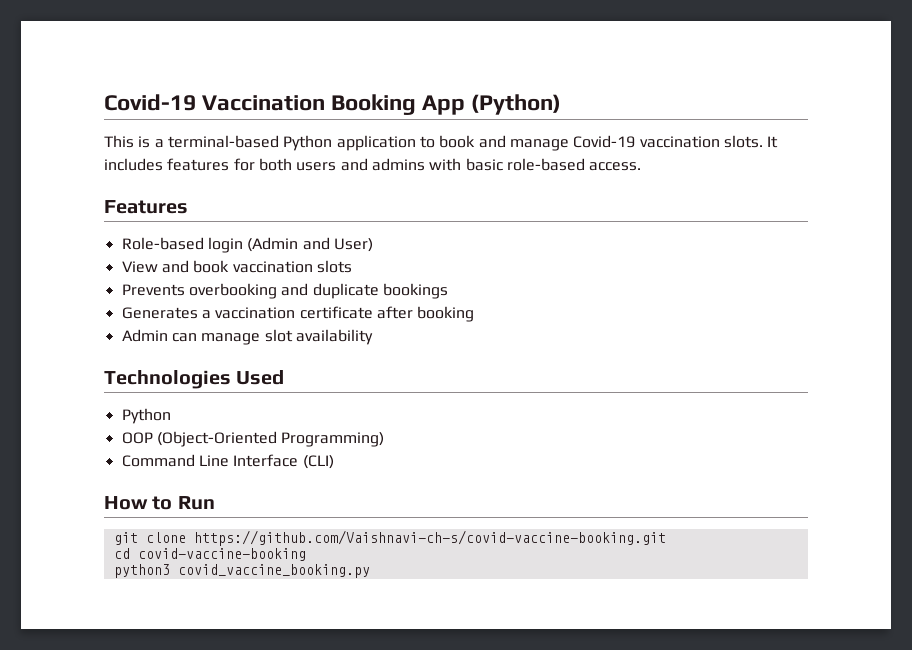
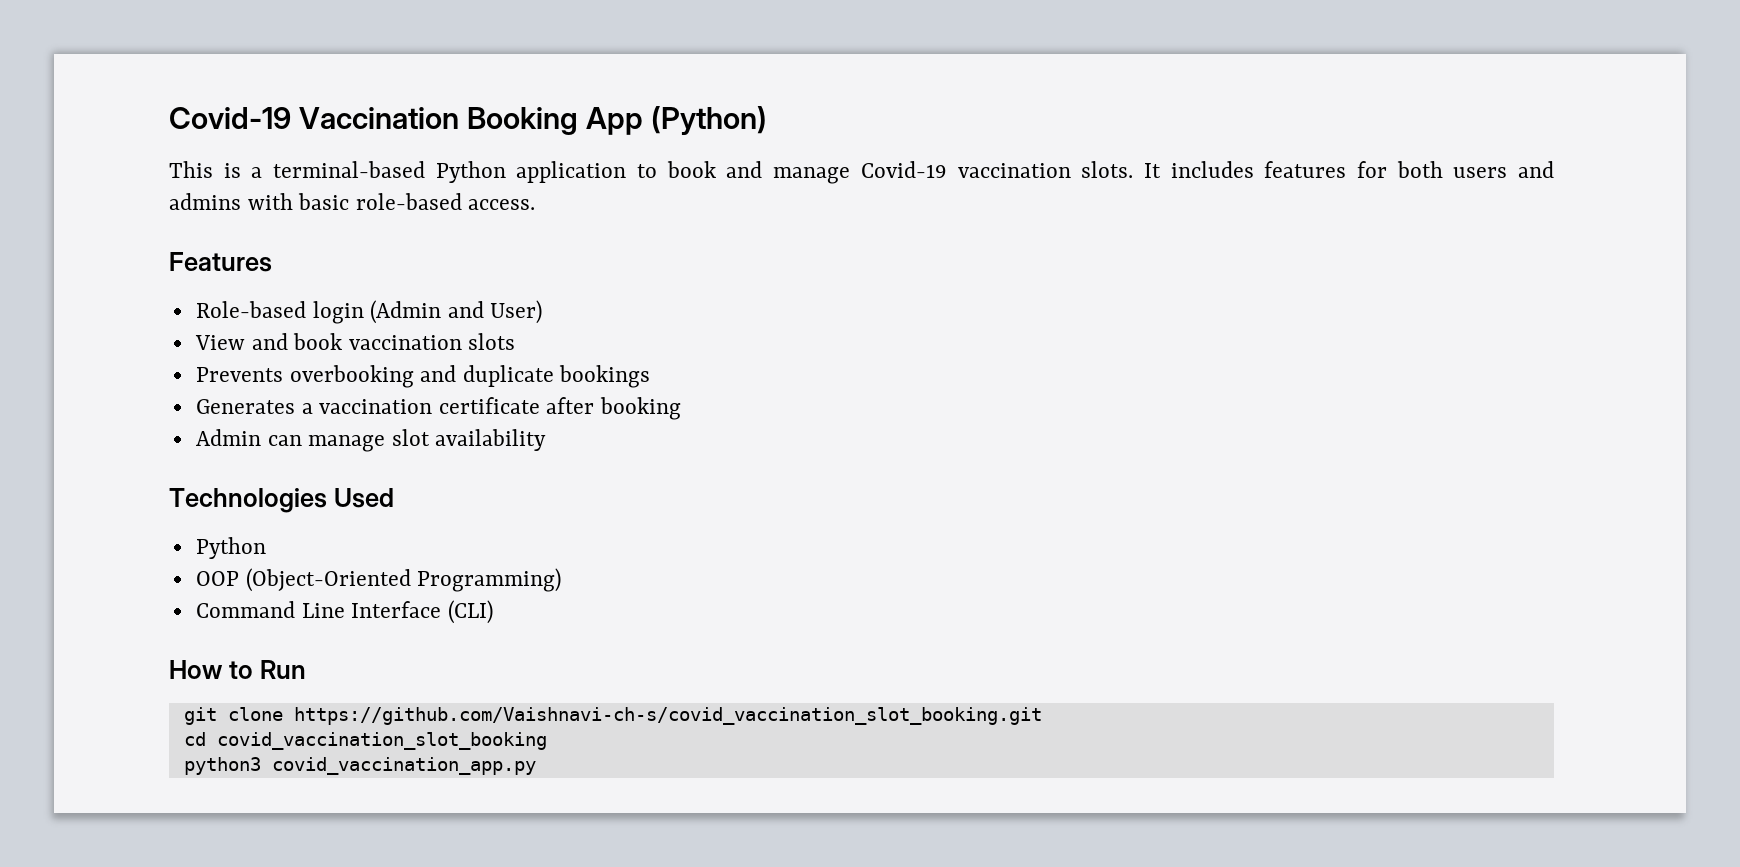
[193,530,666,546] https://github.com/Vaishnavi-ch-s/covid-vaccine-booking.git -> [293,707,1042,725] https://github.com/Vaishnavi-ch-s/covid_vaccination_slot_booking.git
[137,548,306,561] covid-vaccine-booking -> [216,732,547,750] covid_vaccination_slot_booking
[177,564,370,578] covid_vaccine_booking.py -> [271,757,536,775] covid_vaccination_app.py

